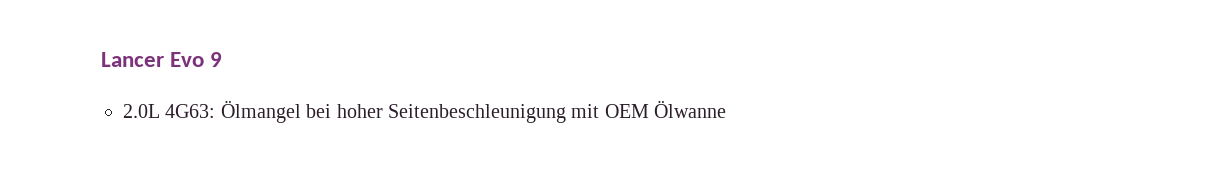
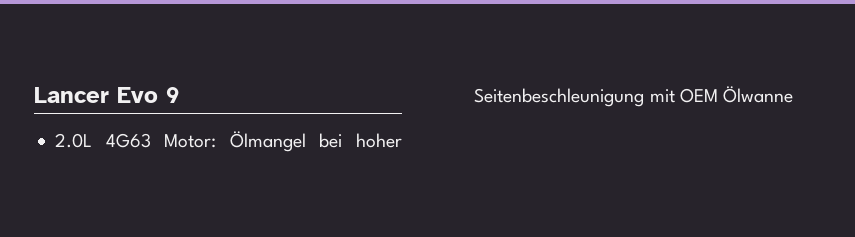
[165,104,216,118] 4G63: -> [105,133,217,148] 4G63 Motor:

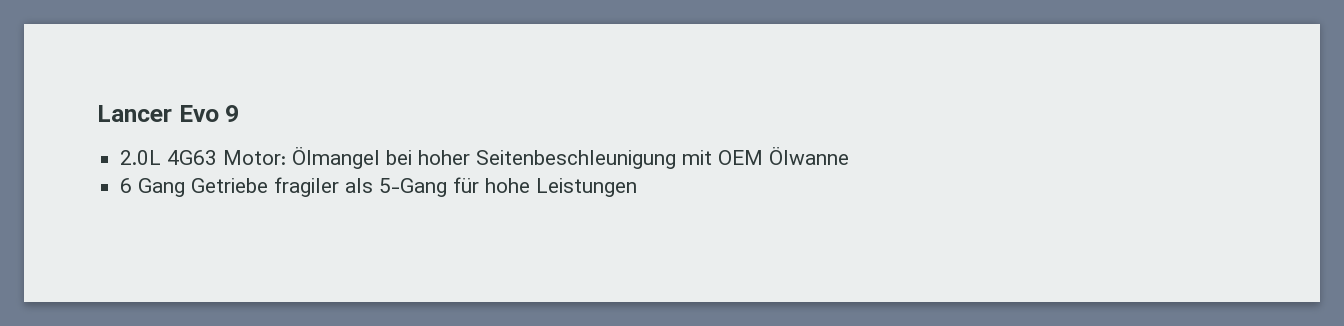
(794, 94) none -> [120,177,638,197] // 6 Gang Getriebe fragiler als 5-Gang für hohe Leistungen

